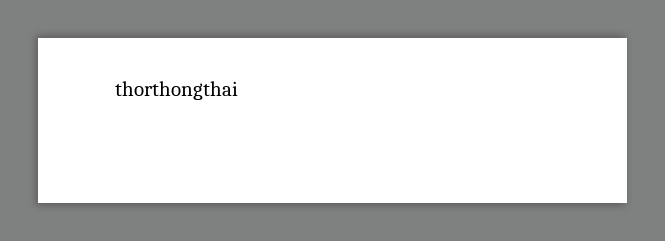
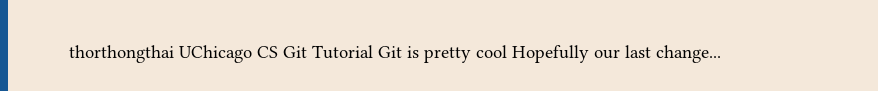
(238, 90) none -> [179,45,721,63] UChicago CS Git Tutorial Git is pretty cool Hopefully our last change...

